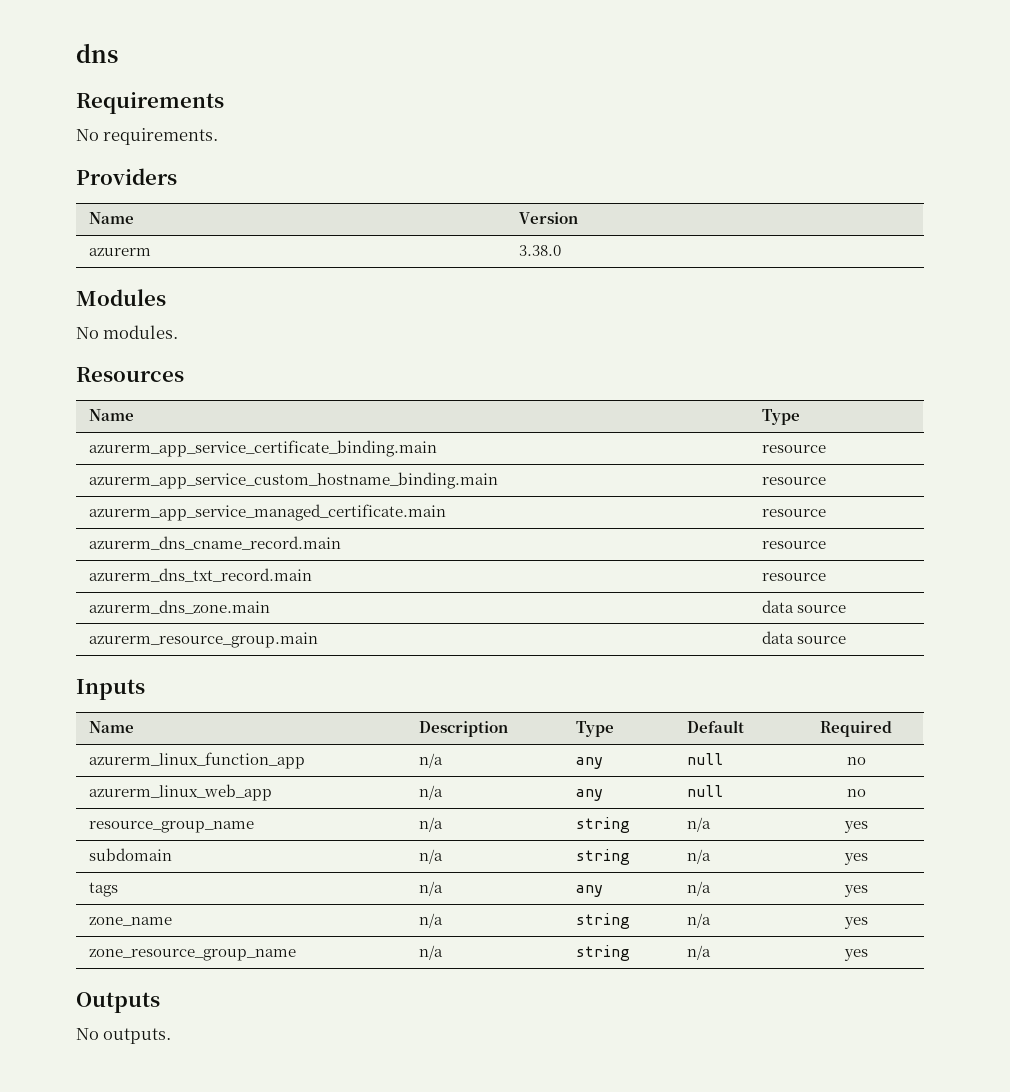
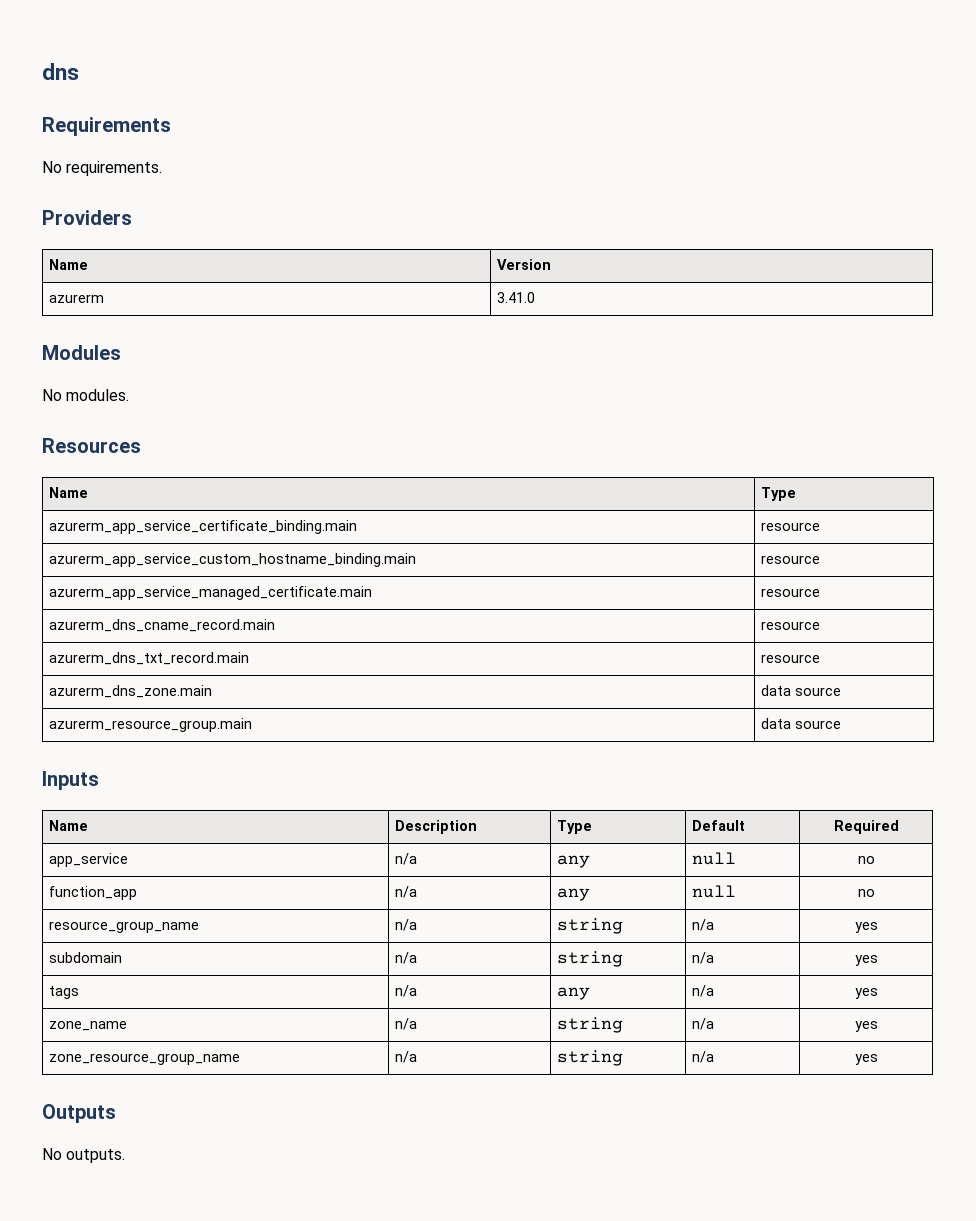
[519,245,562,256] 3.38.0 -> [496,292,535,303] 3.41.0
[89,752,306,769] [419,753,444,768] [576,757,604,769] [687,753,724,765] [846,757,866,765] [89,784,273,801] azurerm_linux_function_app | n/a | any | null | no // azurerm_linux_web_app -> [48,853,128,867] [394,853,417,865] [556,855,590,868] [691,852,736,865] [857,856,875,864] [48,886,137,900] app_service | n/a | any | null | no // function_app

